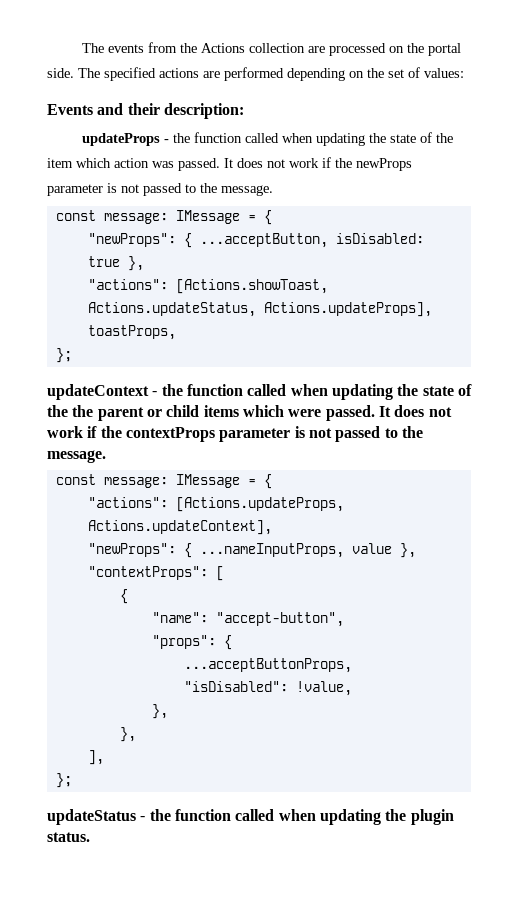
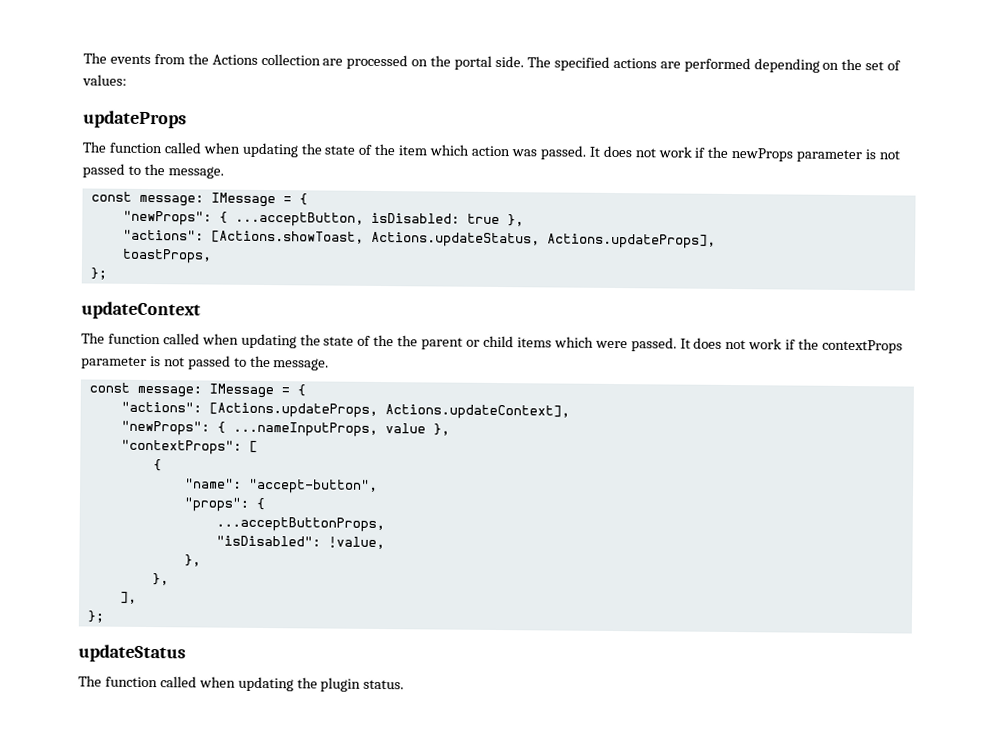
[47,103,244,119] [82,133,191,146] Events and their description: // updateProps - the -> [83,110,187,129] [82,141,107,153] updateProps // The
[152,384,183,396] - the -> [81,332,105,344] // The
[140,809,171,821] - the -> [78,675,102,687] // The

